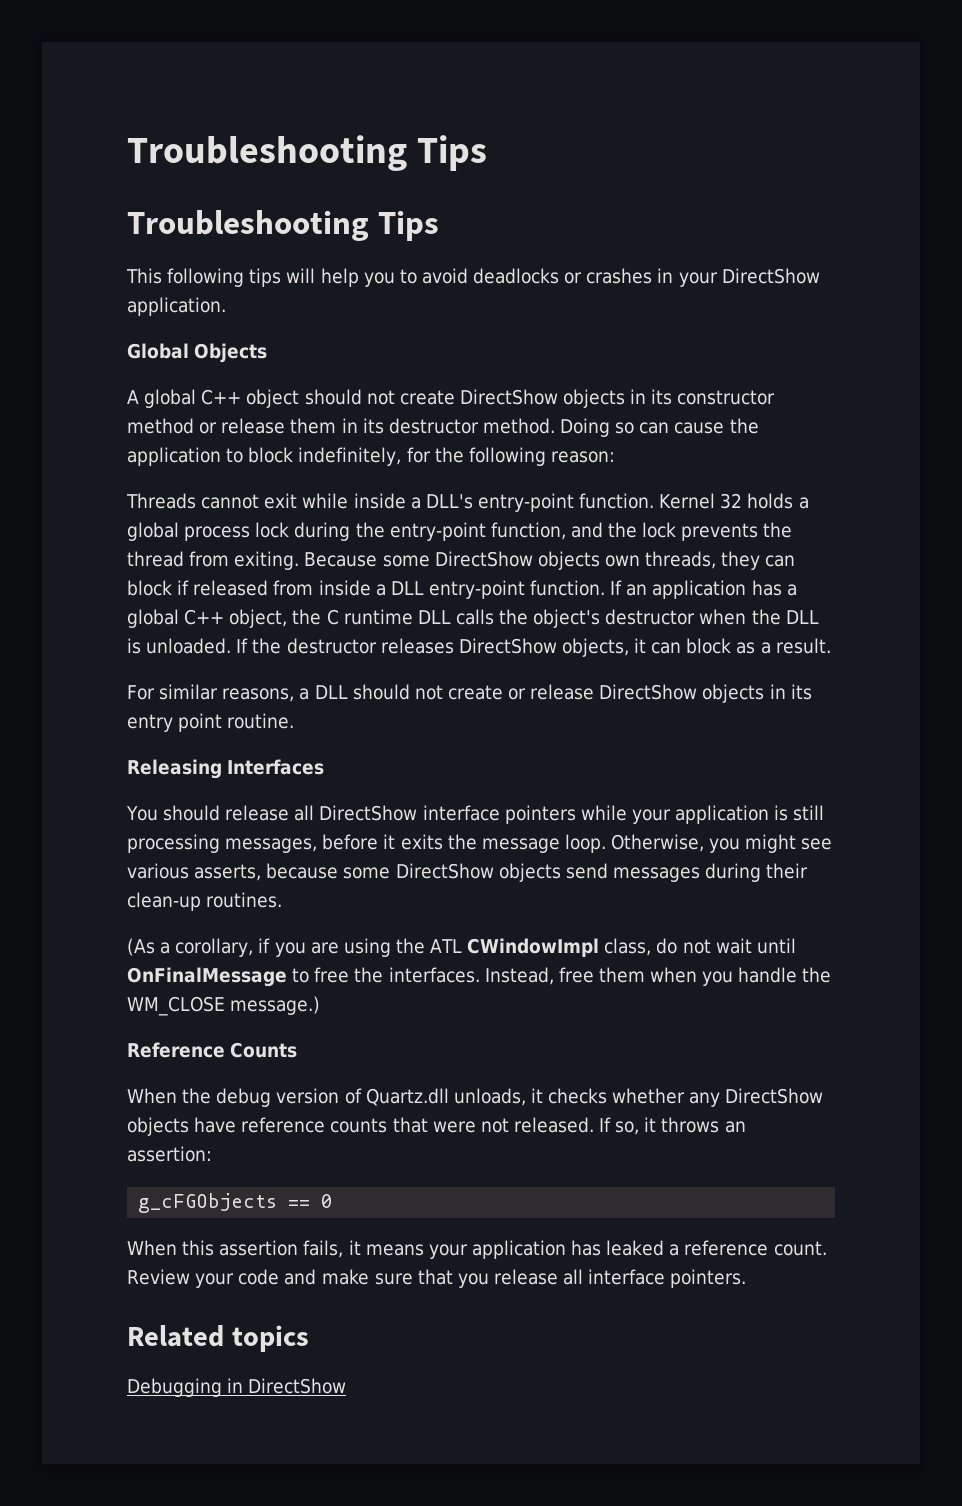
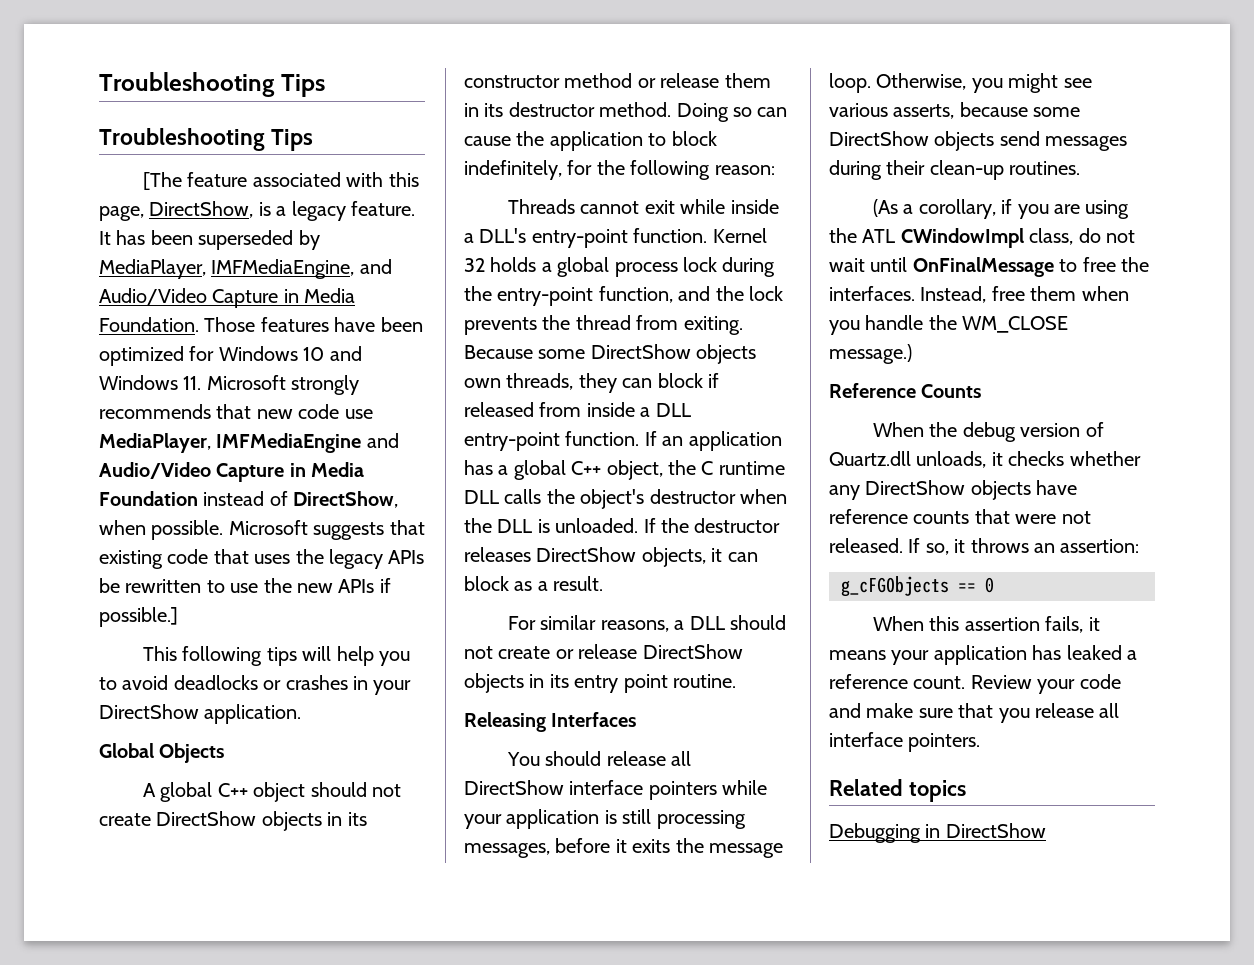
(439, 225) none -> [143,172,419,190] [99,201,415,221] [99,230,320,250] [99,259,392,279] [99,288,356,308] [99,317,423,332] [99,346,362,366] [99,375,360,395] [99,404,373,419] [99,433,399,453] [99,462,365,482] [99,491,399,508] [99,520,425,540] [99,549,425,569] [99,578,391,593] [99,607,178,627] // [The feature associated with this page, DirectShow, is a legacy feature. It has been superseded by MediaPlayer, IMFMediaEngine, and Audio/Video Capture in Media Foundation. Those features have been optimized for Windows 10 and Windows 11. Microsoft strongly recommends that new code use MediaPlayer, IMFMediaEngine and Audio/Video Capture in Media Foundation instead of DirectShow, when possible. Microsoft suggests that existing code that uses the legacy APIs be rewritten to use the new APIs if possible.]

